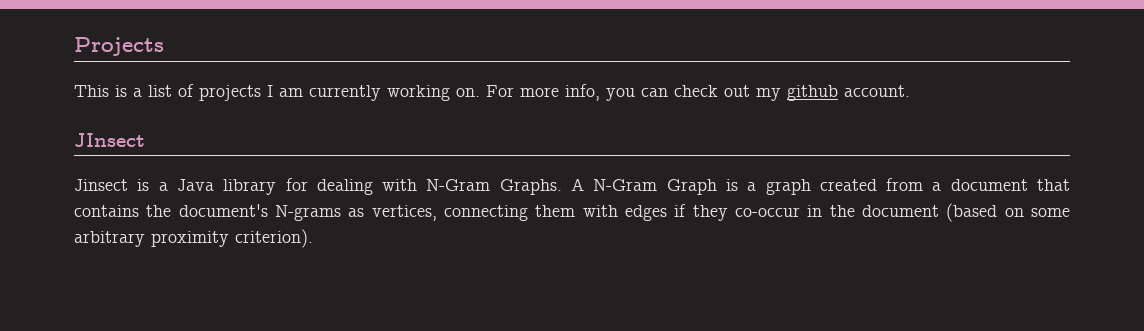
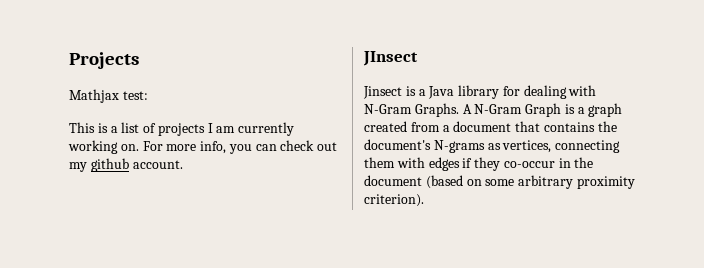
(164, 46) none -> [69,89,148,103] // Mathjax test:

